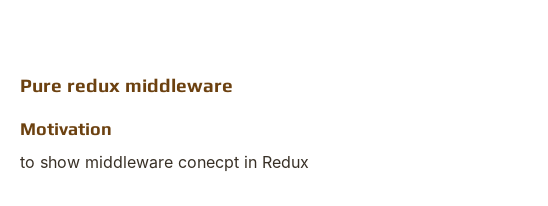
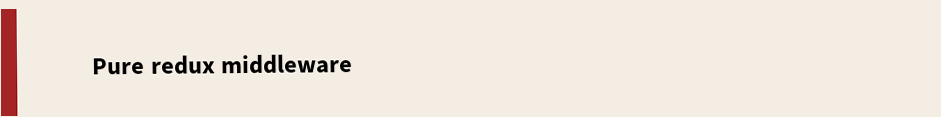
[20,123,112,136] [20,155,309,172] // Motivation // to show middleware conecpt in Redux -> (354, 64) none

